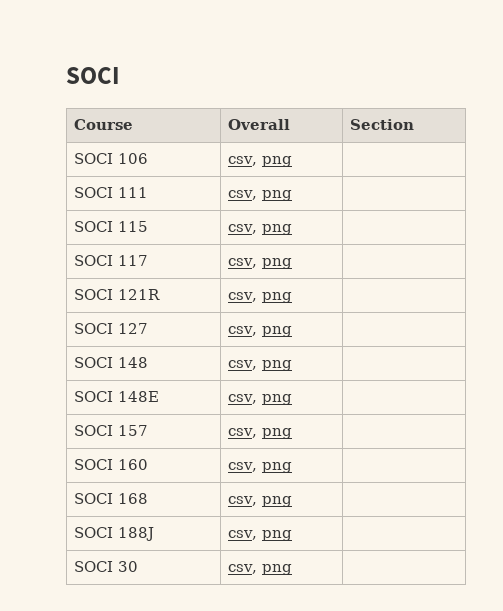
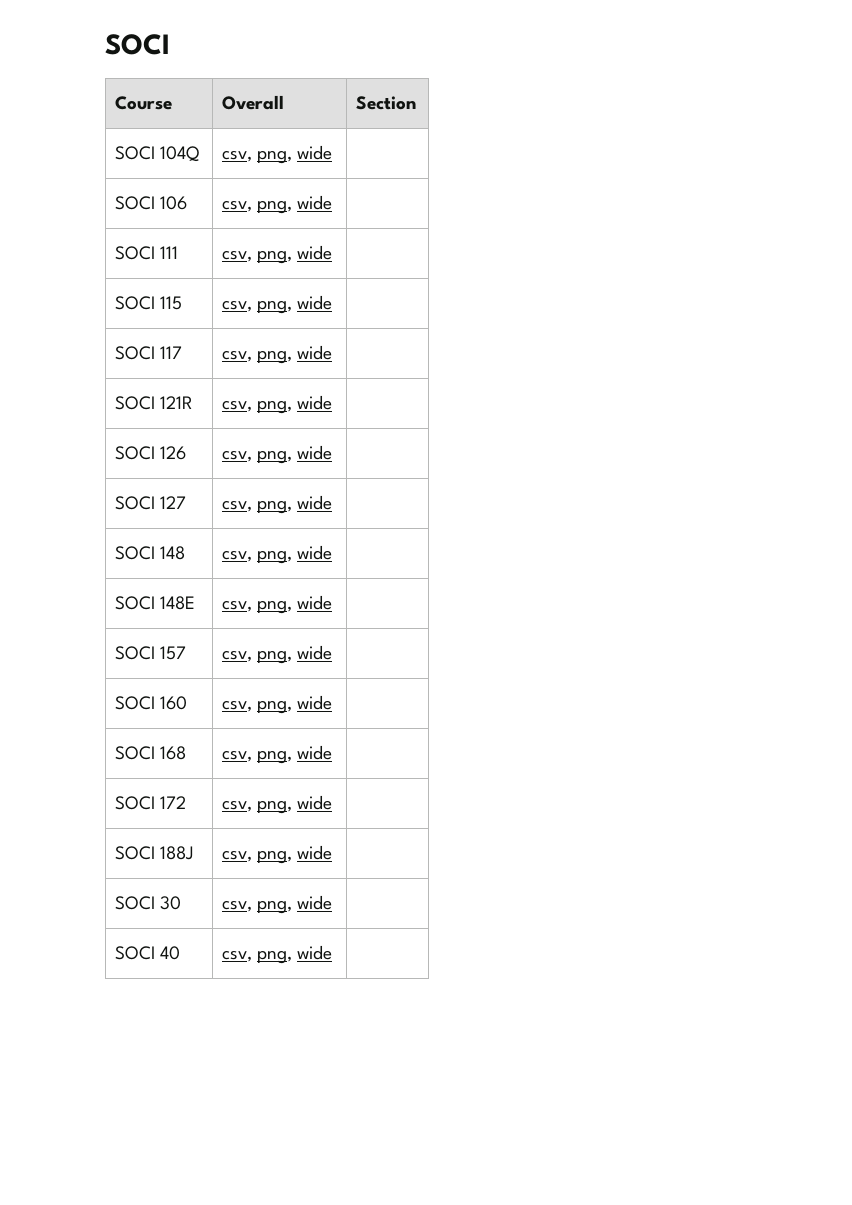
(415, 124) none -> [115,146,200,162] [222,145,333,164] // SOCI 104Q | csv, png, wide |
[262,156,293,167] png -> [257,195,333,214] png, wide
[262,190,293,201] png -> [257,245,333,264] png, wide
[262,224,293,235] png -> [257,295,333,314] png, wide
[262,258,293,269] png -> [257,345,333,364] png, wide
[262,292,293,303] png -> [257,395,333,414] [115,446,187,460] [222,445,333,464] png, wide | // SOCI 126 | csv, png, wide
[262,326,293,337] png -> [257,495,333,514] png, wide
[262,360,293,371] png -> [257,545,333,564] png, wide
[262,394,293,405] png -> [257,595,333,614] png, wide
[262,428,293,439] png -> [257,645,333,664] png, wide
[262,462,293,473] png -> [257,695,333,714] png, wide
[262,496,293,507] png -> [257,745,333,764] [115,796,187,810] [222,795,333,814] png, wide | // SOCI 172 | csv, png, wide
[262,530,293,541] png -> [257,845,333,864] png, wide
[262,564,293,575] png -> [257,895,333,914] [115,946,181,960] [222,945,333,964] png, wide | // SOCI 40 | csv, png, wide

